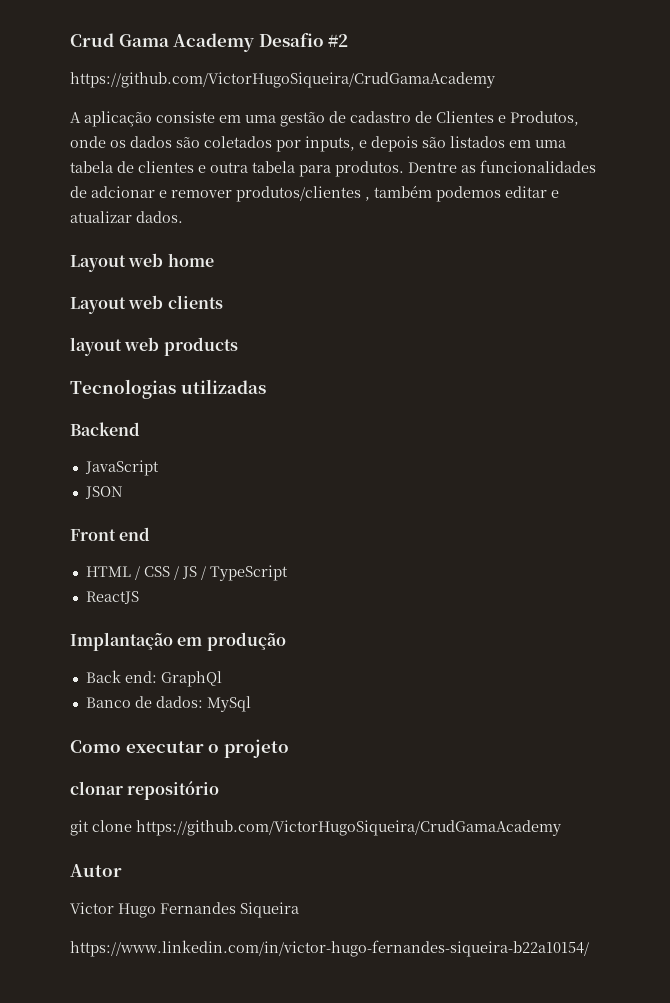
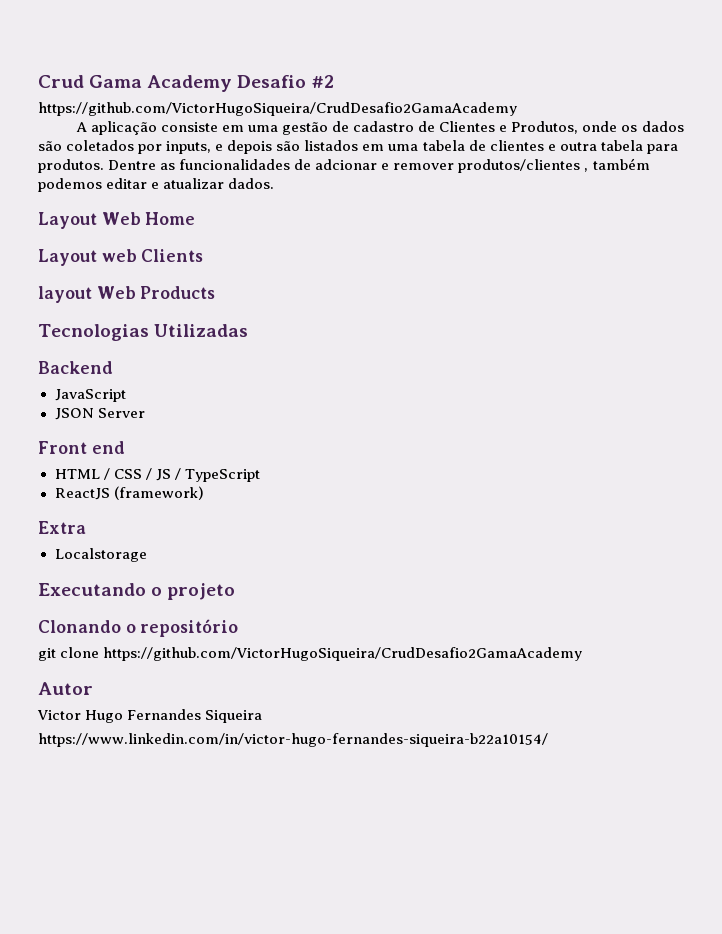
[70,72,495,88] https://github.com/VictorHugoSiqueira/CrudGamaAcademy -> [38,102,517,116] https://github.com/VictorHugoSiqueira/CrudDesafio2GamaAcademy
[128,253,214,267] [70,295,223,314] web home // Layout web clients -> [101,212,196,225] [38,249,204,266] Web Home // Layout web Clients
[124,337,238,356] web products -> [96,286,216,299] Web Products
[180,379,266,394] utilizadas -> [154,324,249,337] Utilizadas
(123, 492) none -> [97,408,145,418] Server
[70,632,286,651] [85,670,222,687] [85,696,251,712] [70,740,204,753] // Implantação em produção // Back end: GraphQl // Banco de dados: MySql // Como executar -> [113,486,204,500] [38,521,86,534] [54,548,147,562] [38,583,146,596] (framework) // Extra // Localstorage // Executando
[70,781,123,795] clonar -> [38,620,136,633] Clonando o
[136,820,561,836] https://github.com/VictorHugoSiqueira/CrudGamaAcademy -> [103,647,583,661] https://github.com/VictorHugoSiqueira/CrudDesafio2GamaAcademy

